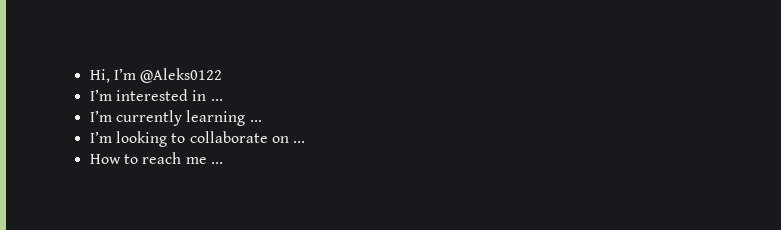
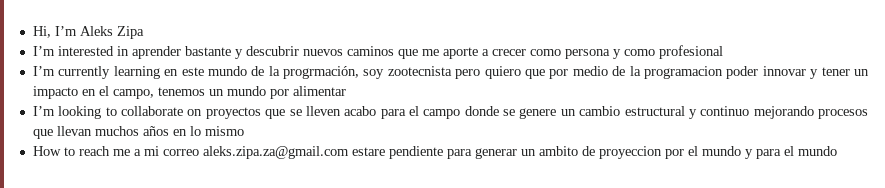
[140,68,223,83] @Aleks0122 -> [79,26,144,39] Aleks Zipa
[210,99,223,101] [89,110,262,126] ... // I’m currently learning ... -> [131,45,723,59] [32,66,869,79] [32,86,346,99] aprender bastante y descubrir nuevos caminos que me aporte a crecer como persona y como profesional // I’m currently learning en este mundo de la progrmación, soy zootecnista pero quiero que por medio de la programacion poder innovar y tener un impacto en el campo, tenemos un mundo por alimentar
[293,141,306,143] [89,152,223,164] ... // How to reach me ... -> [205,106,869,119] [32,126,244,139] [32,146,837,159] proyectos que se lleven acabo para el campo donde se genere un cambio estructural y continuo mejorando procesos que llevan muchos años en lo mismo // How to reach me a mi correo aleks.zipa.za@gmail.com estare pendiente para generar un ambito de proyeccion por el mundo y para el mundo

